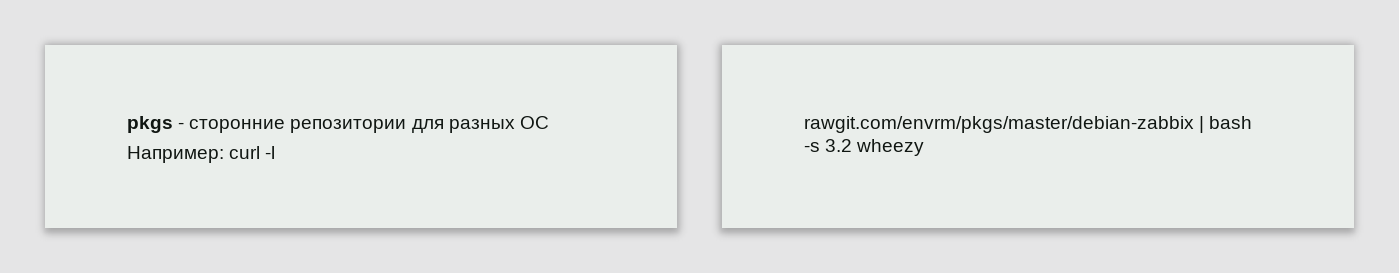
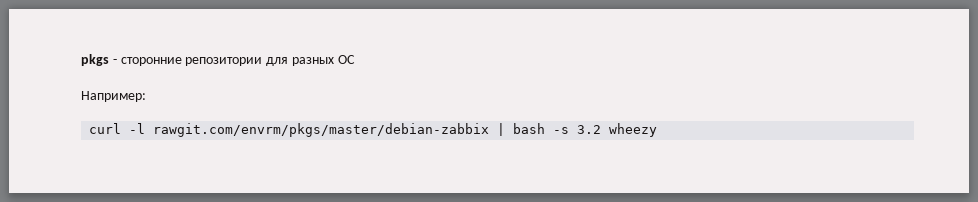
(224, 154) none -> (146, 96) //

